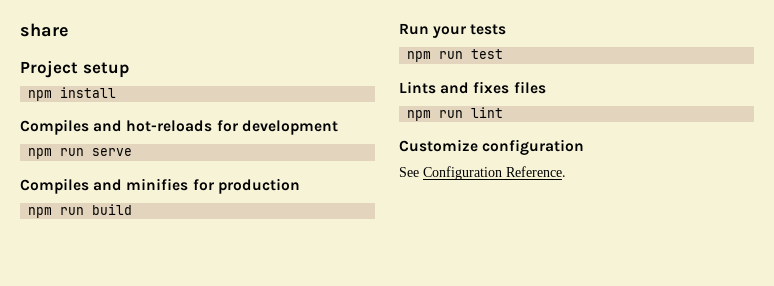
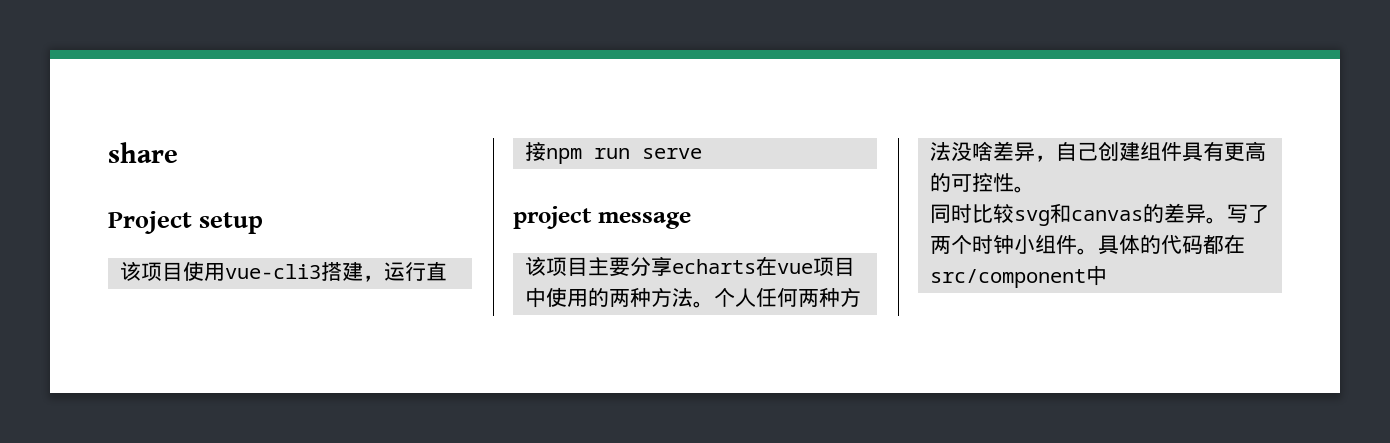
[28,87,117,101] [20,119,338,135] [28,148,133,159] [20,178,300,194] [28,204,133,218] [399,23,507,38] [407,49,504,62] [399,81,546,94] [407,107,504,121] [399,139,585,155] [399,166,566,180] npm install // Compiles and hot-reloads for development // npm run serve // Compiles and minifies for production // npm run build // Run your tests // npm run test // Lints and fixes files // npm run lint // Customize configuration // See Configuration Reference. -> [120,261,447,282] [525,142,702,164] [513,206,691,229] [525,256,855,276] [525,287,861,308] [930,141,1266,162] [930,173,1035,193] [930,203,1269,226] [930,234,1245,255] [930,265,1107,288] 该项目使用vue-cli3搭建，运行直接npm run serve // project message // 该项目主要分享echarts在vue项目中使用的两种方法。个人任何两种方法没啥差异，自己创建组件具有更高的可控性。 // 同时比较svg和canvas的差异。写了两个时钟小组件。具体的代码都在src/component中

